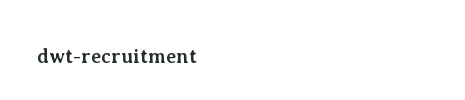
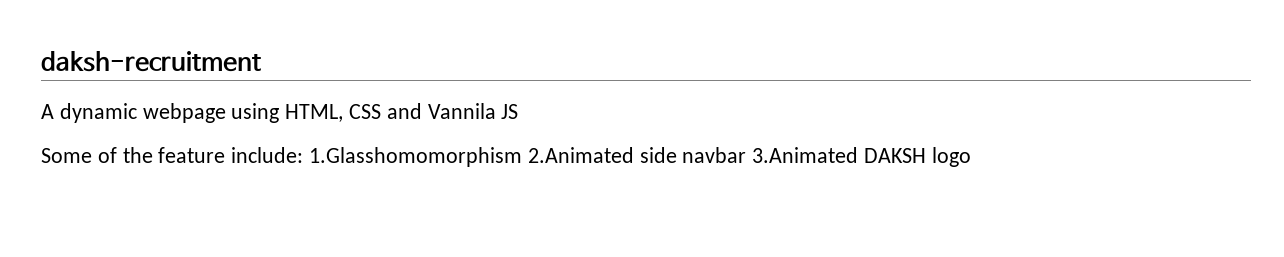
[37,48,197,63] dwt-recruitment -> [41,51,261,72] [41,103,519,123] [41,147,971,167] daksh-recruitment // A dynamic webpage using HTML, CSS and Vannila JS // Some of the feature include: 1.Glasshomomorphism 2.Animated side navbar 3.Animated DAKSH logo

